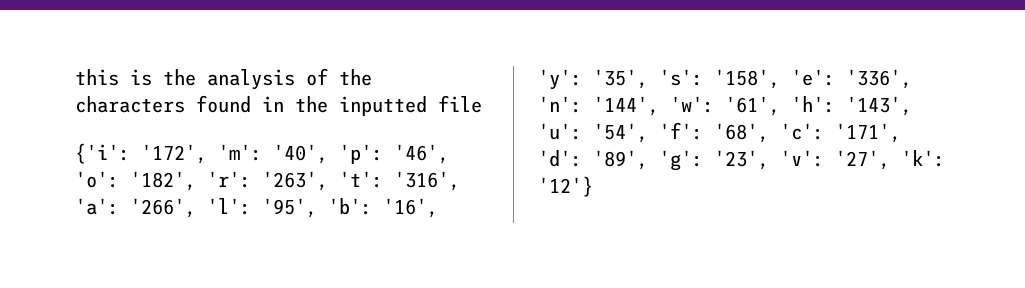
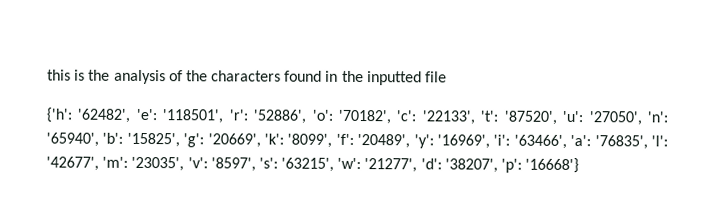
[75,143,449,164] [75,171,460,191] [75,198,438,218] [538,69,912,90] [538,96,912,116] [538,122,901,143] [538,150,945,171] [538,176,593,197] {'i': '172', 'm': '40', 'p': '46', 'o': '182', 'r': '263', 't': '316', 'a': '266', 'l': '95', 'b': '16', 'y': '35', 's': '158', 'e': '336', 'n': '144', 'w': '61', 'h': '143', 'u': '54', 'f': '68', 'c': '171', 'd': '89', 'g': '23', 'v': '27', 'k': '12'} -> [46,107,669,126] [46,132,668,150] [46,156,580,174] {'h': '62482', 'e': '118501', 'r': '52886', 'o': '70182', 'c': '22133', 't': '87520', 'u': '27050', 'n': '65940', 'b': '15825', 'g': '20669', 'k': '8099', 'f': '20489', 'y': '16969', 'i': '63466', 'a': '76835', 'l': '42677', 'm': '23035', 'v': '8597', 's': '63215', 'w': '21277', 'd': '38207', 'p': '16668'}

